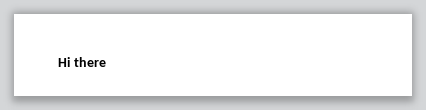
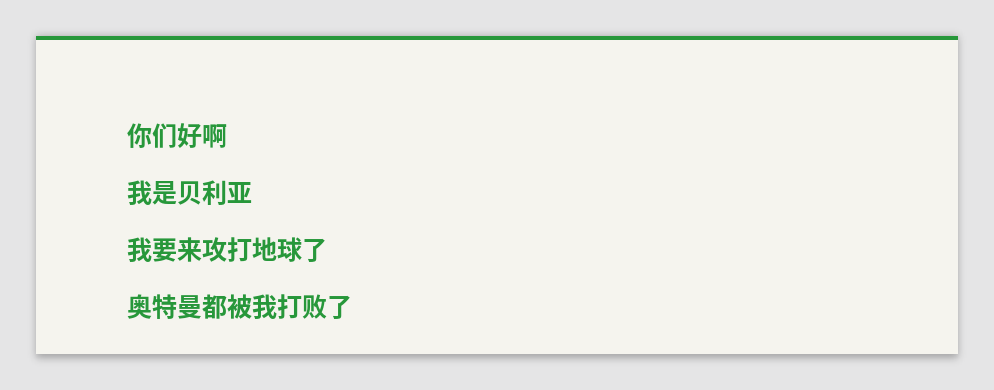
[58,57,106,67] Hi there -> [127,123,227,148] [127,180,252,205] [127,237,327,262] [127,294,352,319] 你们好啊 // 我是贝利亚 // 我要来攻打地球了 // 奥特曼都被我打败了

